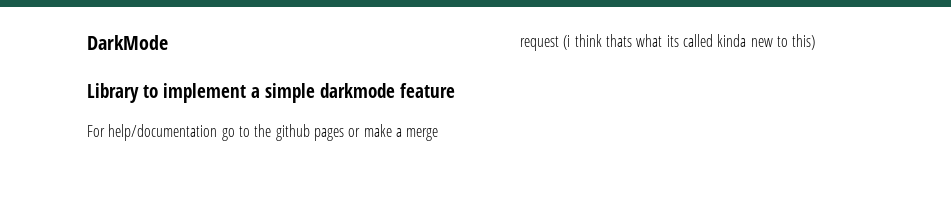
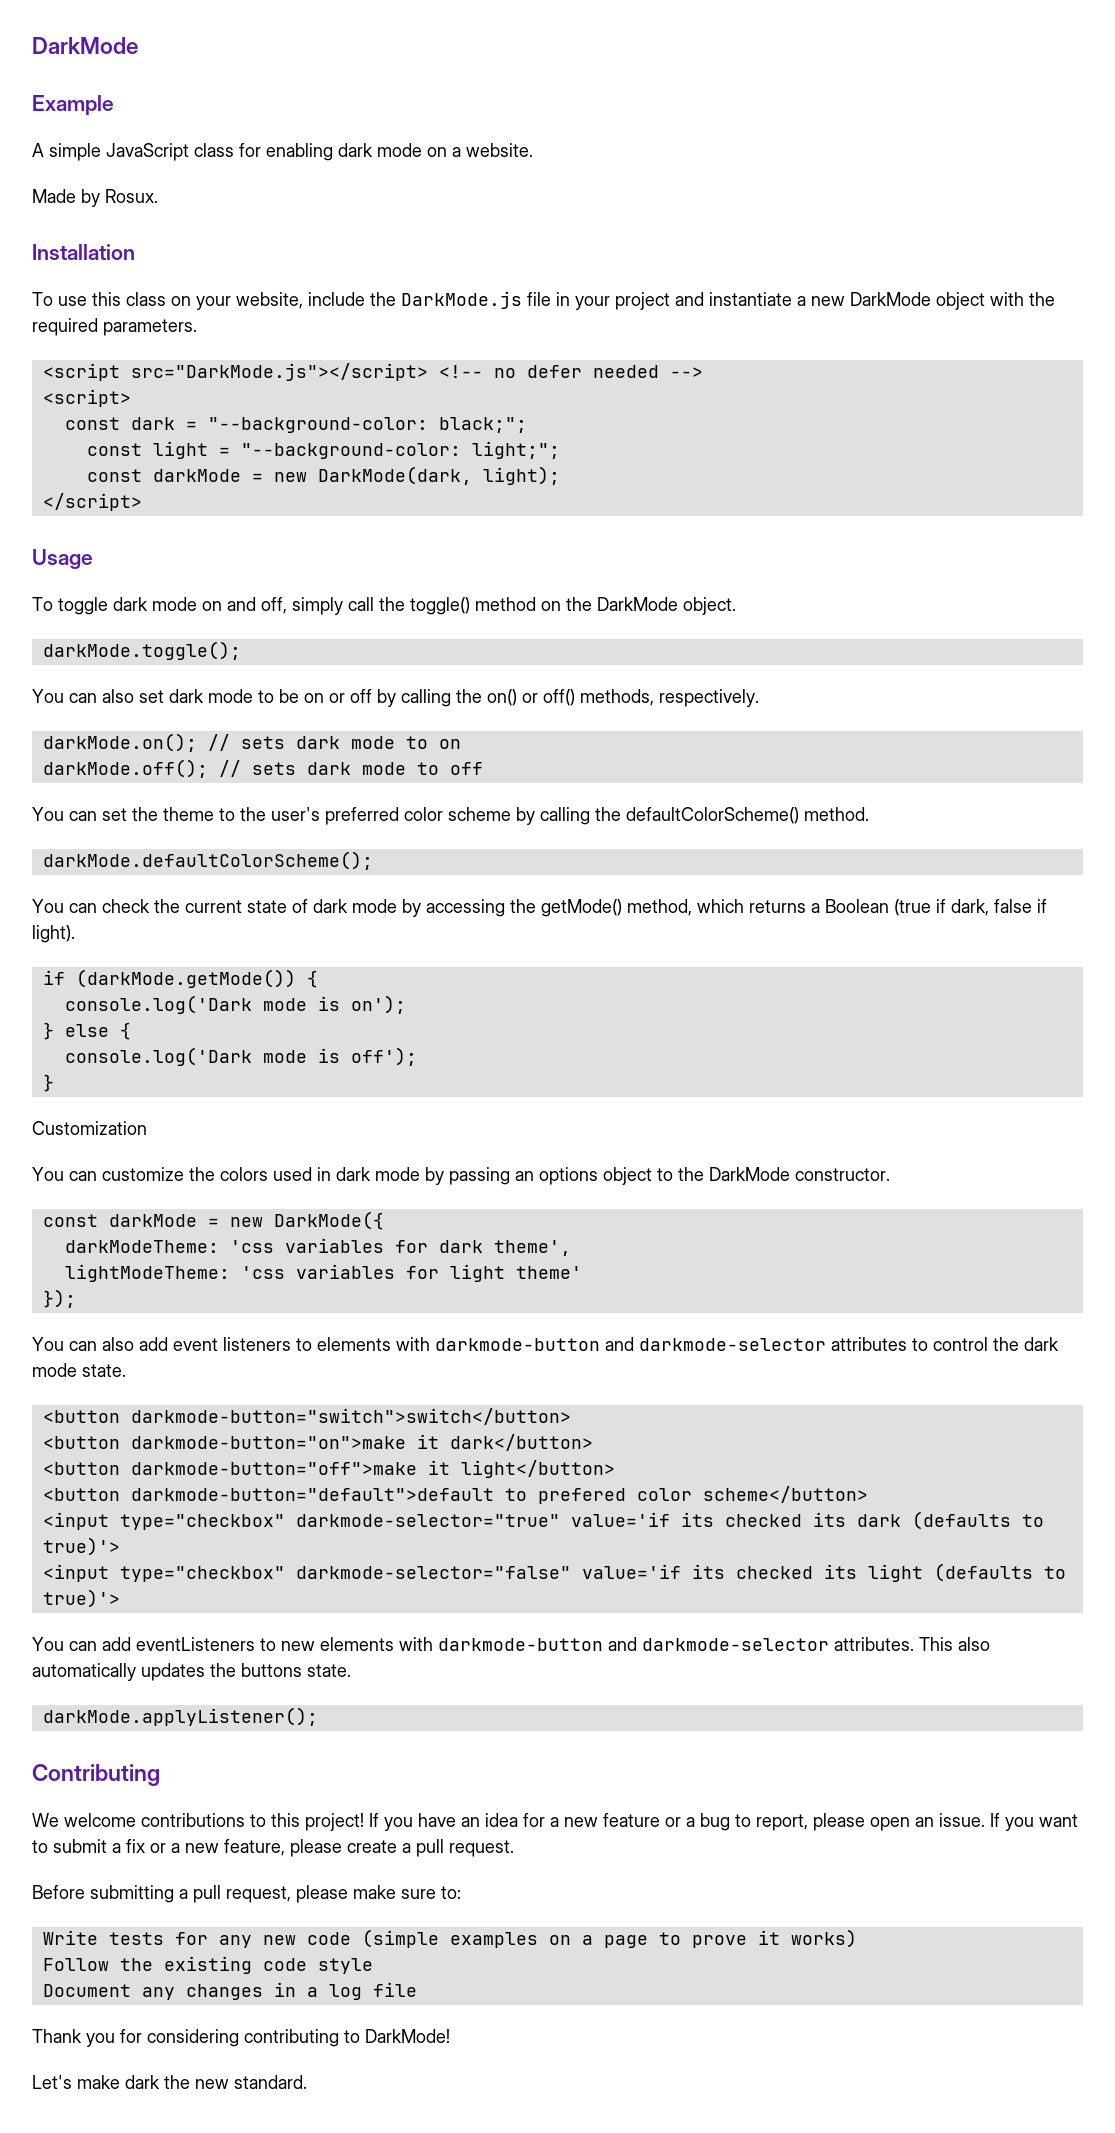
[87,83,455,103] [87,124,439,141] [520,34,816,51] Library to implement a simple darkmode feature // For help/documentation go to the github pages or make a merge request (i think thats what its called kinda new to this) -> [32,95,114,116] [32,143,533,161] [32,189,158,207] [32,244,135,260] [32,291,1055,310] [32,318,197,336] [42,363,703,381] [42,389,131,407] [64,417,527,433] [86,441,560,459] [86,466,560,485] [42,493,142,511] [32,549,93,569] [32,597,736,615] [42,641,241,660] [32,689,759,707] [42,733,461,752] [42,759,483,778] [32,807,869,825] [42,851,373,870] [32,899,1047,917] [32,925,75,943] [42,969,318,988] [64,995,406,1014] [42,1022,131,1040] [64,1047,417,1066] [42,1074,54,1092] [32,1121,147,1135] [32,1167,890,1185] [42,1211,384,1230] [64,1238,571,1256] [64,1264,582,1282] [42,1289,76,1308] [32,1337,1059,1351] [32,1363,126,1377] [42,1408,571,1425] [42,1434,593,1451] [42,1460,615,1478] [42,1486,868,1504] [42,1511,1044,1530] [42,1537,120,1556] [42,1563,1066,1582] [42,1589,120,1608] [32,1637,990,1651] [32,1663,351,1681] [42,1707,318,1726] [32,1764,160,1786] [32,1813,1078,1831] [32,1839,514,1857] [32,1885,461,1903] [42,1929,857,1948] [42,1956,373,1974] [42,1982,417,2000] [32,2029,450,2047] [32,2075,307,2089] Example // A simple JavaScript class for enabling dark mode on a website. // Made by Rosux. // Installation // To use this class on your website, include the DarkMode.js file in your project and instantiate a new DarkMode object with the required parameters. // <script src="DarkMode.js"></script> <!-- no defer needed --> // <script> // const dark = "--background-color: black;"; // const light = "--background-color: light;"; // const darkMode = new DarkMode(dark, light); // </script> // Usage // To toggle dark mode on and off, simply call the toggle() method on the DarkMode object. // darkMode.toggle(); // You can also set dark mode to be on or off by calling the on() or off() methods, respectively. // darkMode.on(); // sets dark mode to on // darkMode.off(); // sets dark mode to off // You can set the theme to the user's preferred color scheme by calling the defaultColorScheme() method. // darkMode.defaultColorScheme(); // You can check the current state of dark mode by accessing the getMode() method, which returns a Boolean (true if dark, false if light). // if (darkMode.getMode()) { // console.log('Dark mode is on'); // } else { // console.log('Dark mode is off'); // } // Customization // You can customize the colors used in dark mode by passing an options object to the DarkMode constructor. // const darkMode = new DarkMode({ // darkModeTheme: 'css variables for dark theme', // lightModeTheme: 'css variables for light theme' // }); // You can also add event listeners to elements with darkmode-button and darkmode-selector attributes to control the dark mode state. // <button darkmode-button="switch">switch</button> // <button darkmode-button="on">make it dark</button> // <button darkmode-button="off">make it light</button> // <button darkmode-button="default">default to prefered color scheme</button> // <input type="checkbox" darkmode-selector="true" value='if its checked its dark (defaults to true)'> // <input type="checkbox" darkmode-selector="false" value='if its checked its light (defaults to true)'> // You can add eventListeners to new elements with darkmode-button and darkmode-selector attributes. This also automatically updates the buttons state. // darkMode.applyListener(); // Contributing // We welcome contributions to this project! If you have an idea for a new feature or a bug to report, please open an issue. If you want to submit a fix or a new feature, please create a pull request. // Before submitting a pull request, please make sure to: // Write tests for any new code (simple examples on a page to prove it works) // Follow the existing code style // Document any changes in a log file // Thank you for considering contributing to DarkMode! // Let's make dark the new standard.

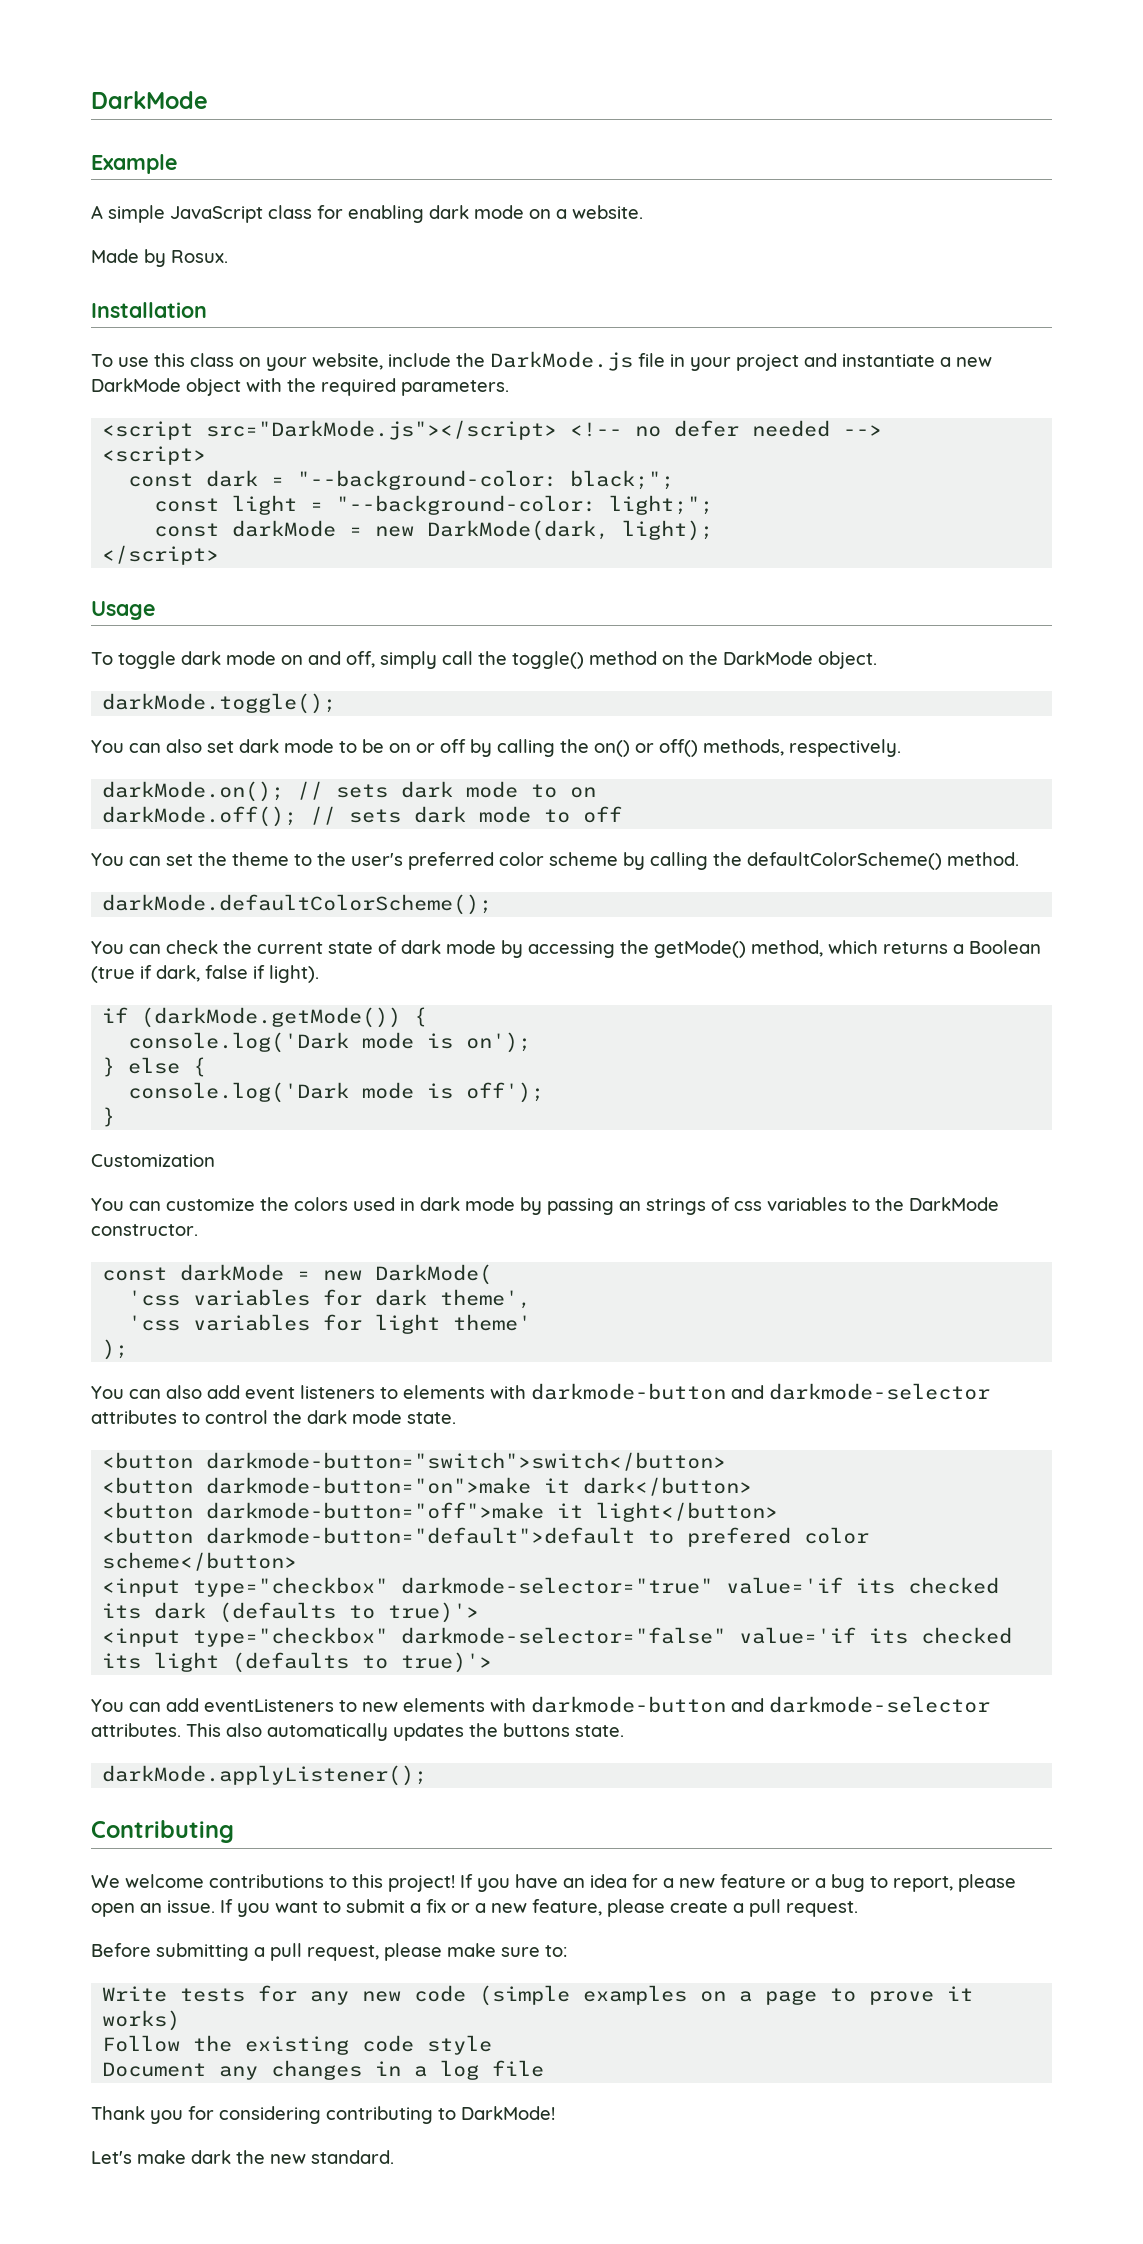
[539,1167,652,1185] options object -> [646,1197,847,1215] strings of css variables
[273,1211,384,1230] [64,1240,219,1253] DarkMode({ // darkModeTheme: -> [375,1264,493,1285] DarkMode( //
[64,1264,230,1282] lightModeTheme: -> (532, 1299) none
[42,1289,76,1308] }); -> [102,1339,129,1360] );

